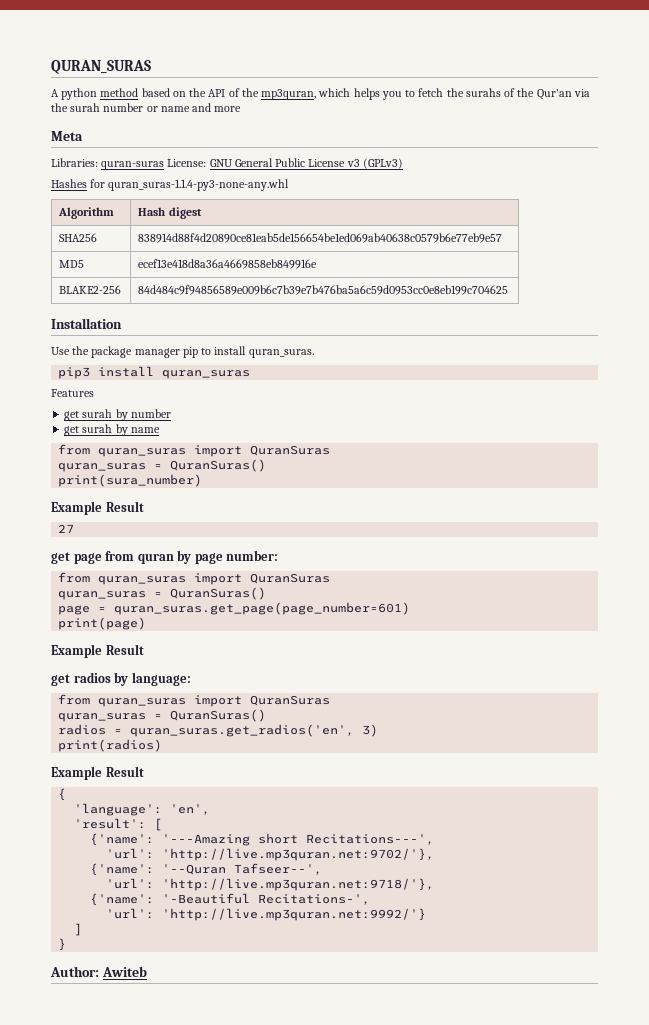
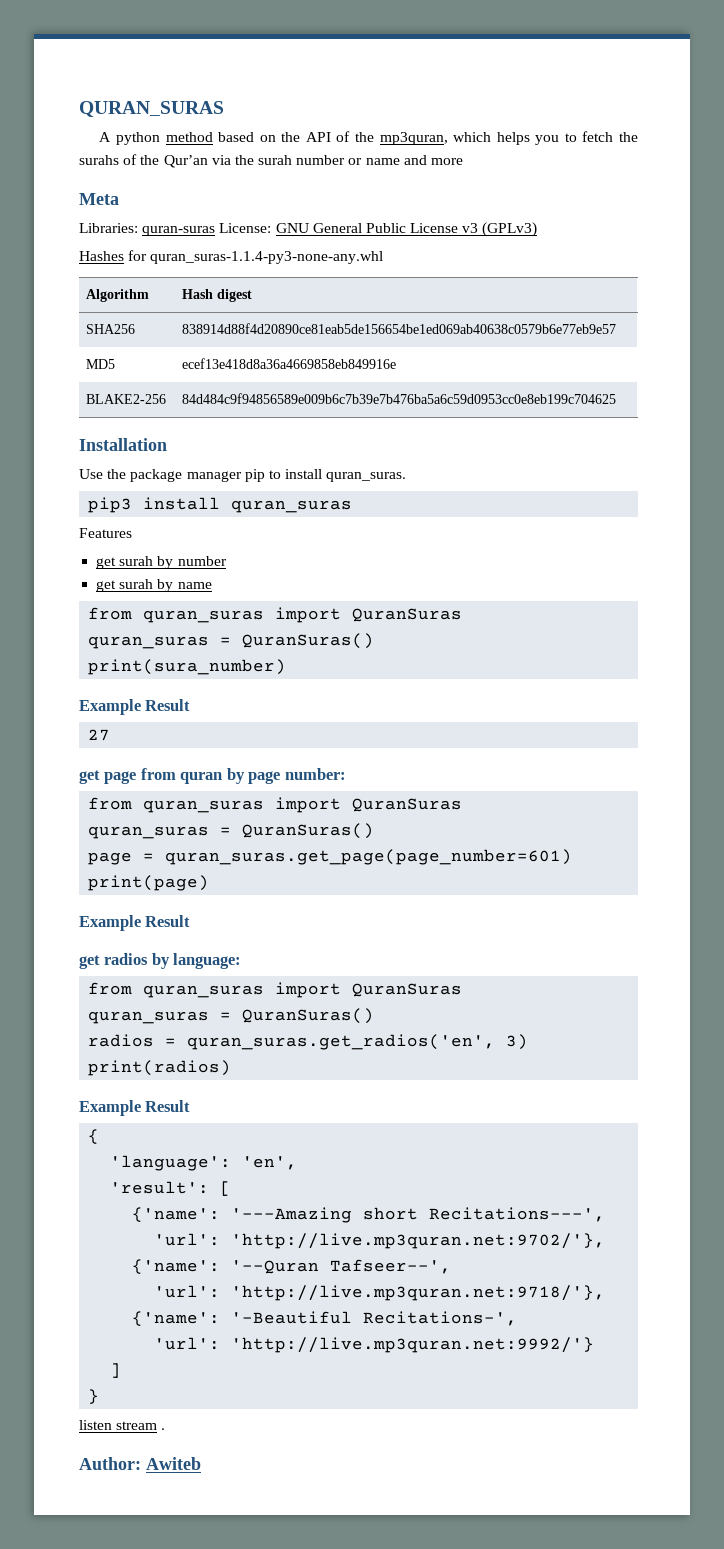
(67, 944) none -> [79,1420,166,1430] // listen stream .

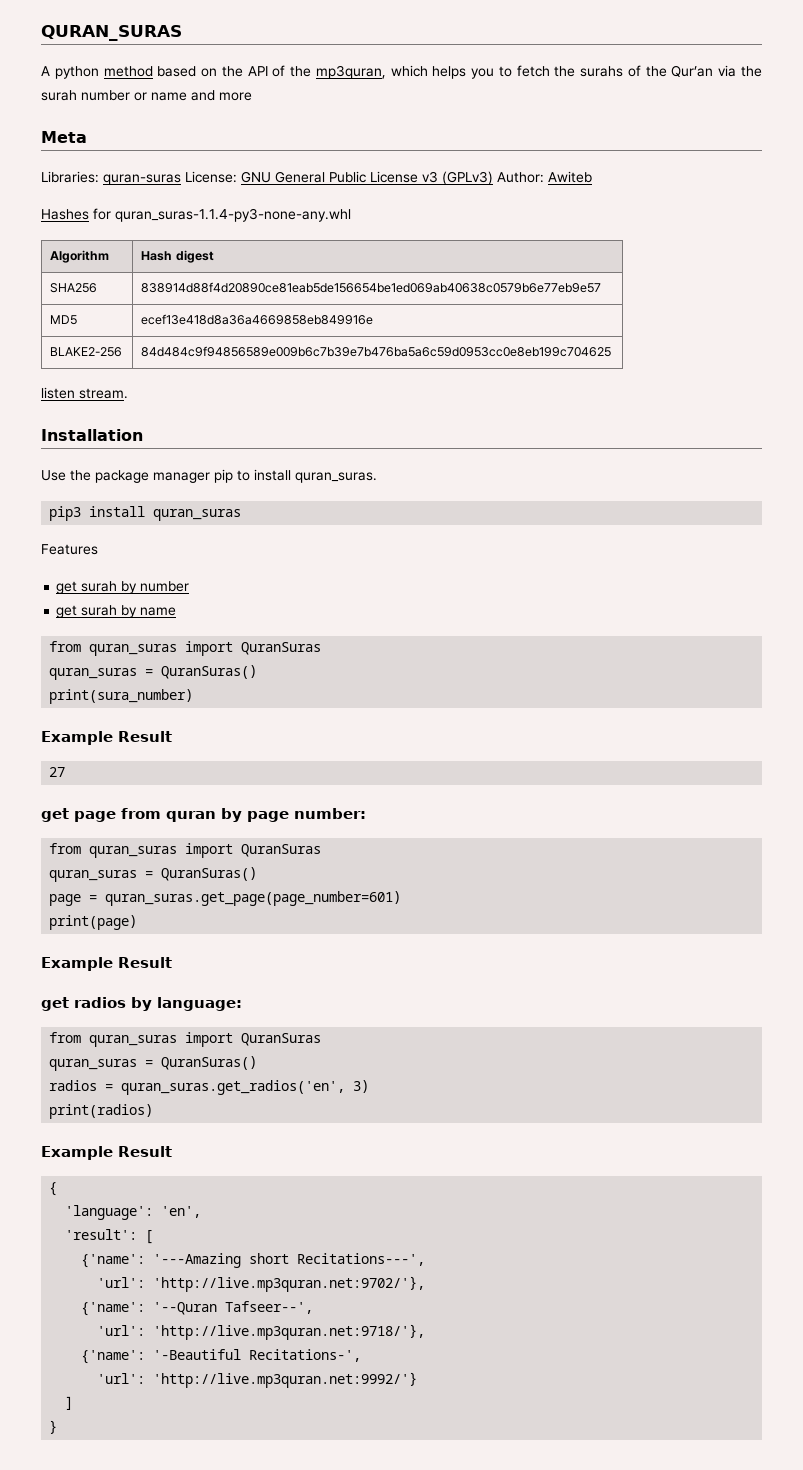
(538, 229) none -> [497,171,592,183] Author: Awiteb
(616, 398) none -> [41,387,128,399] // listen stream.
[79,1420,166,1430] [79,1457,201,1470] // listen stream . // Author: Awiteb -> (58, 1427) none

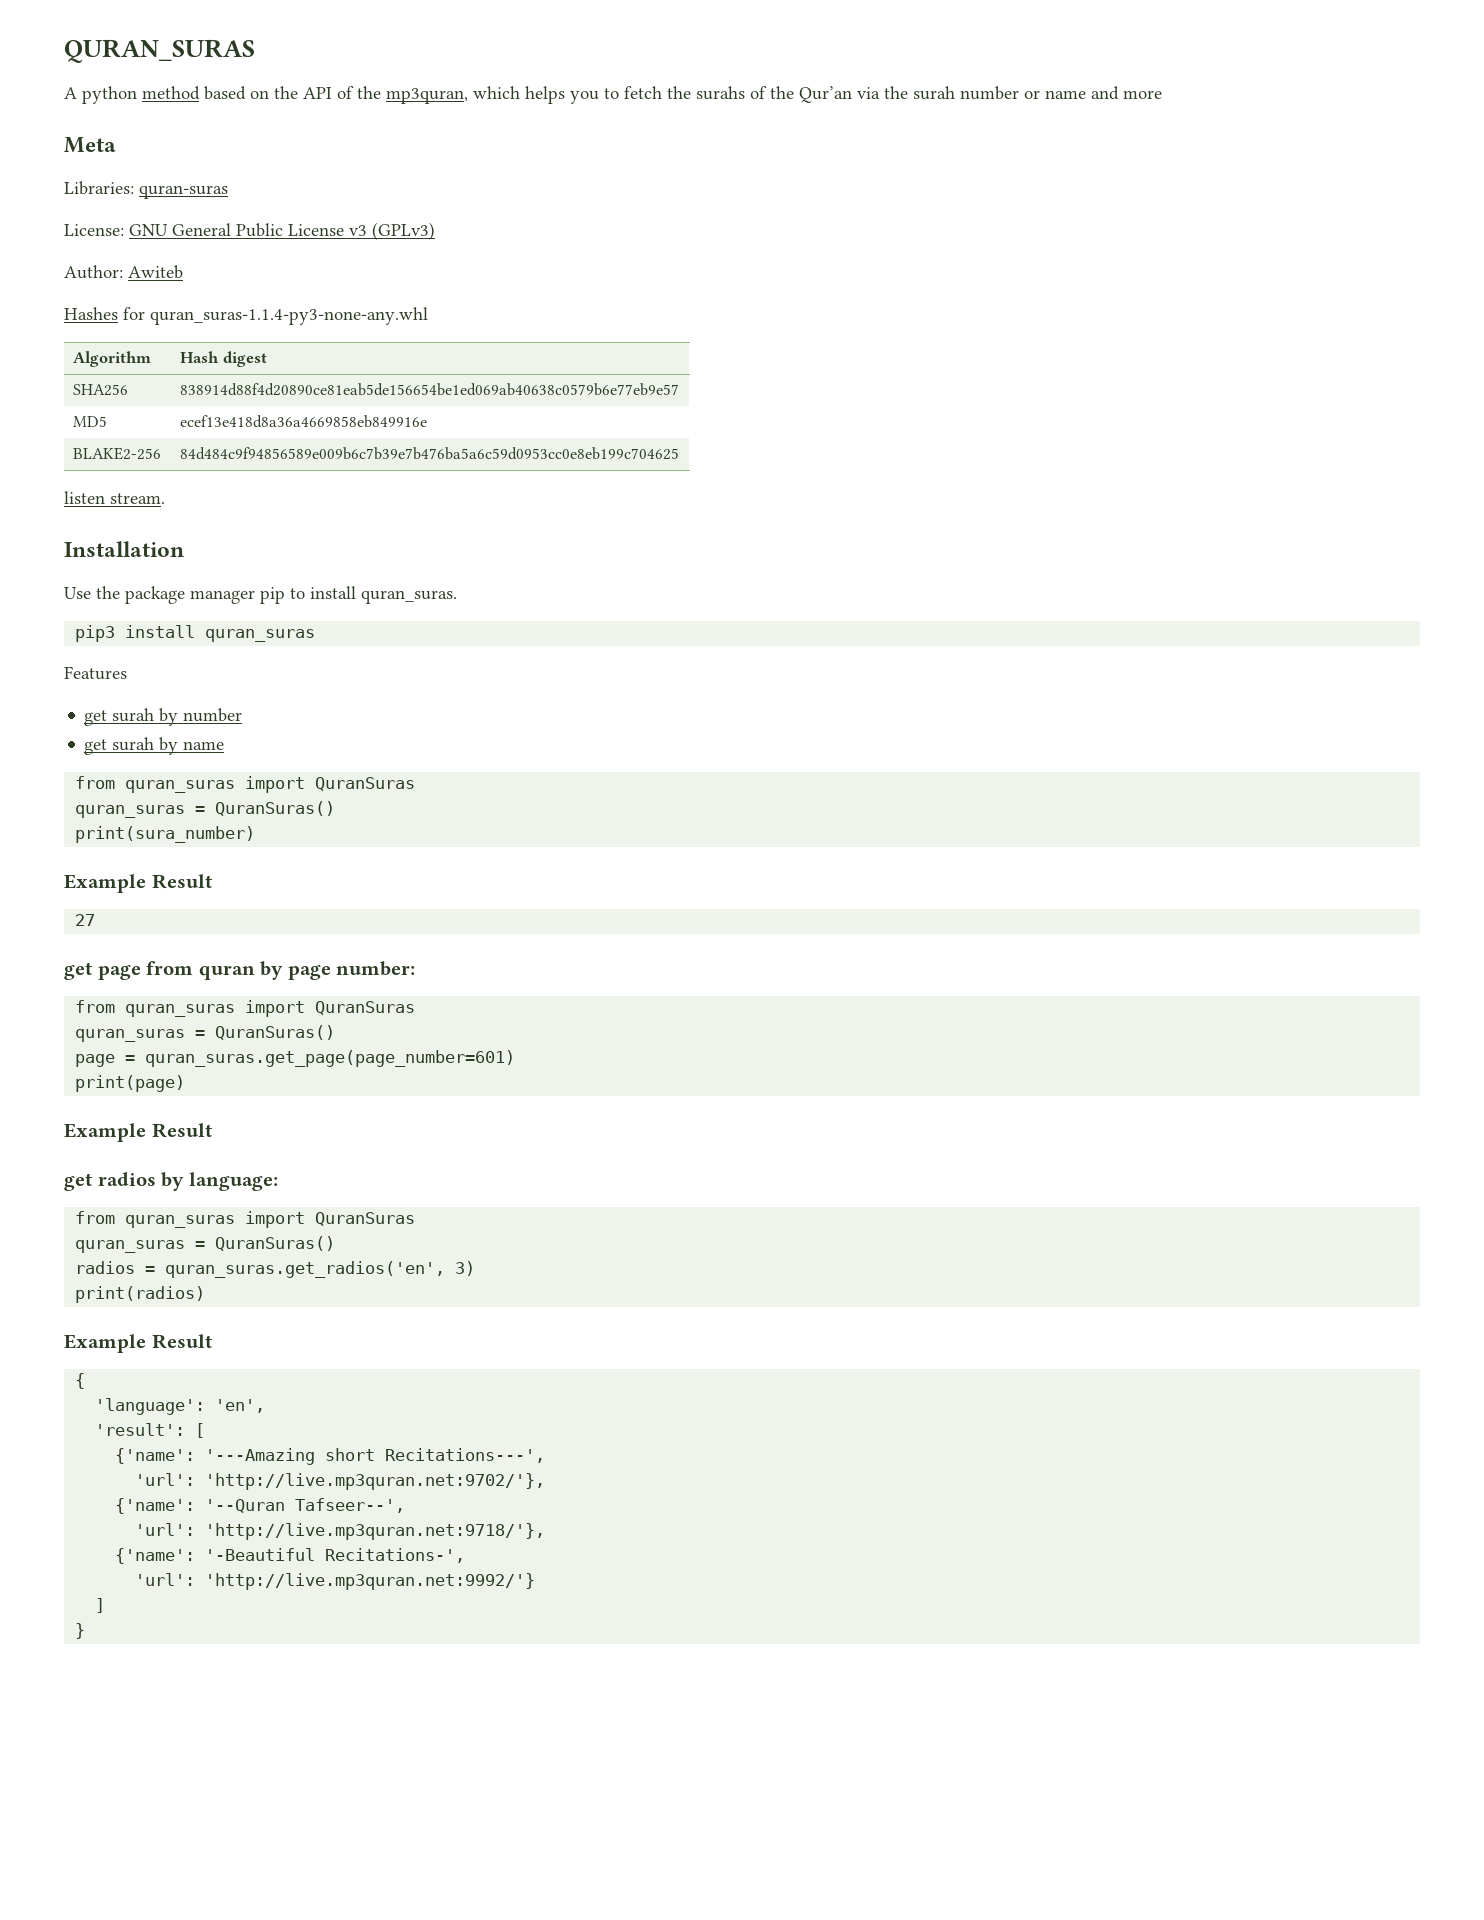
(181, 179) none -> (228, 192) //
(493, 178) none -> (435, 231) //

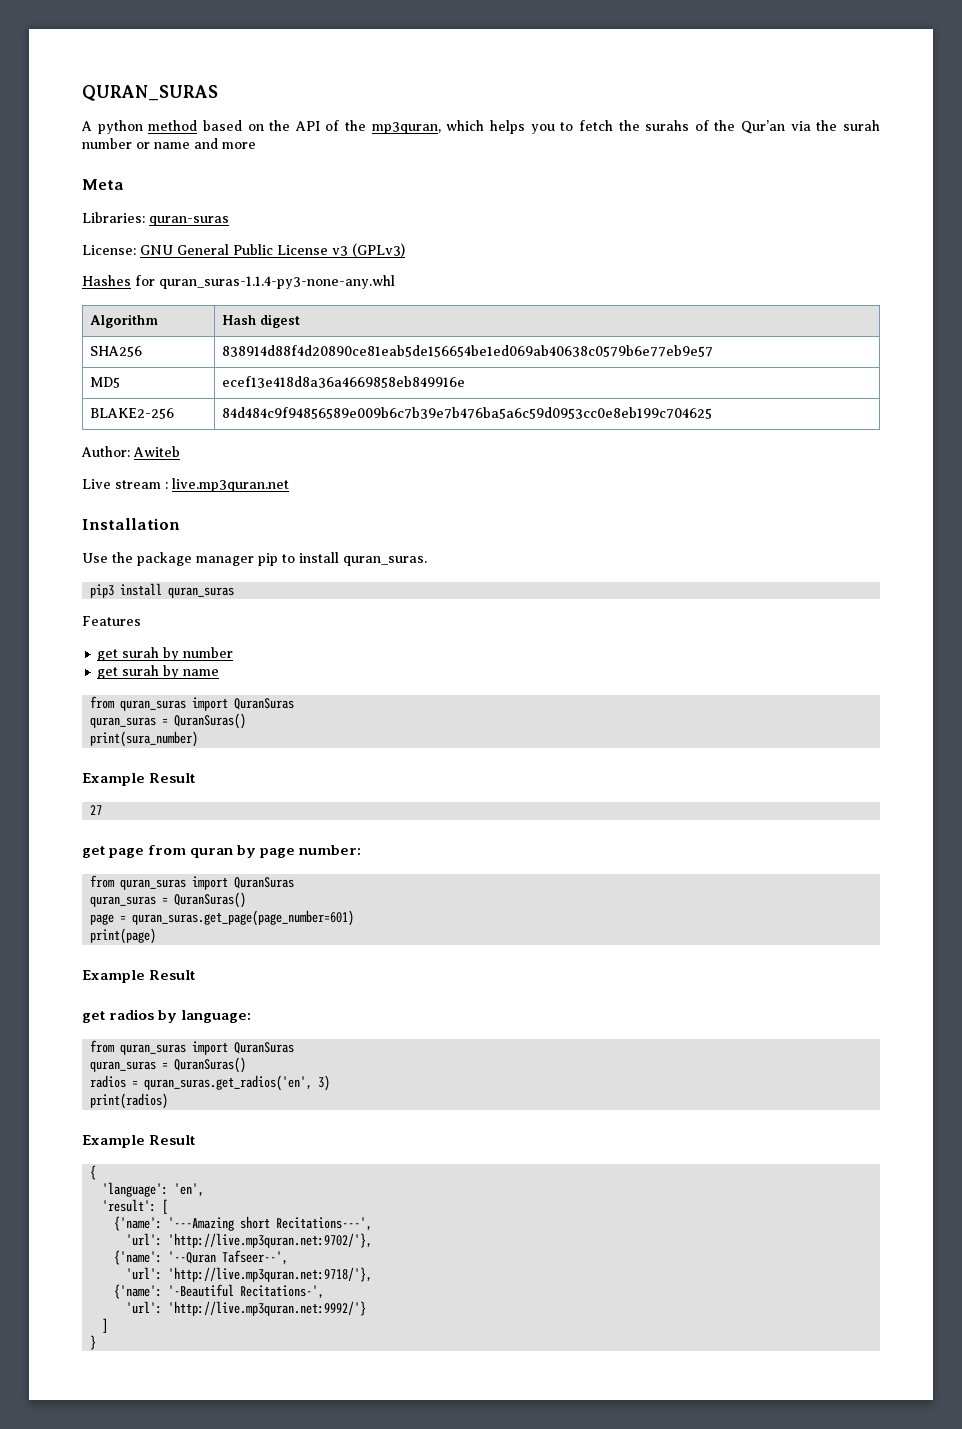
[64,265,183,279] // Author: Awiteb -> (405, 250) none
[64,491,165,504] listen stream. -> [81,446,180,457] [82,478,289,492] Author: Awiteb // Live stream : live.mp3quran.net

